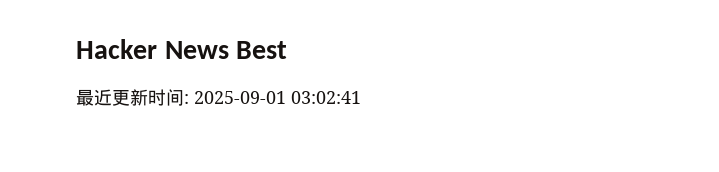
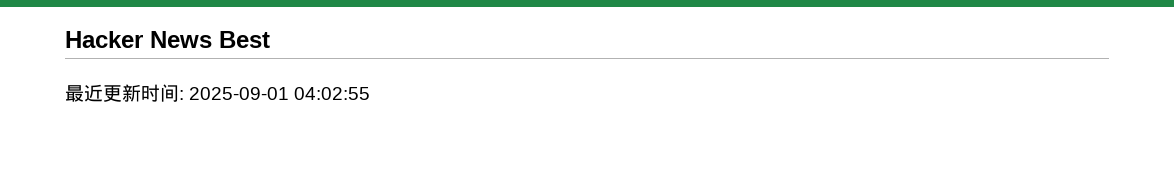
[291,91,361,104] 03:02:41 -> [294,87,371,100] 04:02:55

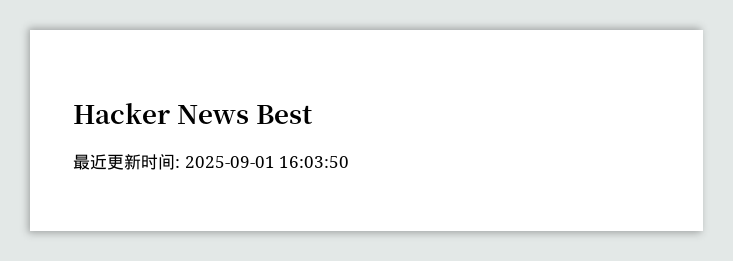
[294,87,371,100] 04:02:55 -> [279,156,350,168] 16:03:50

